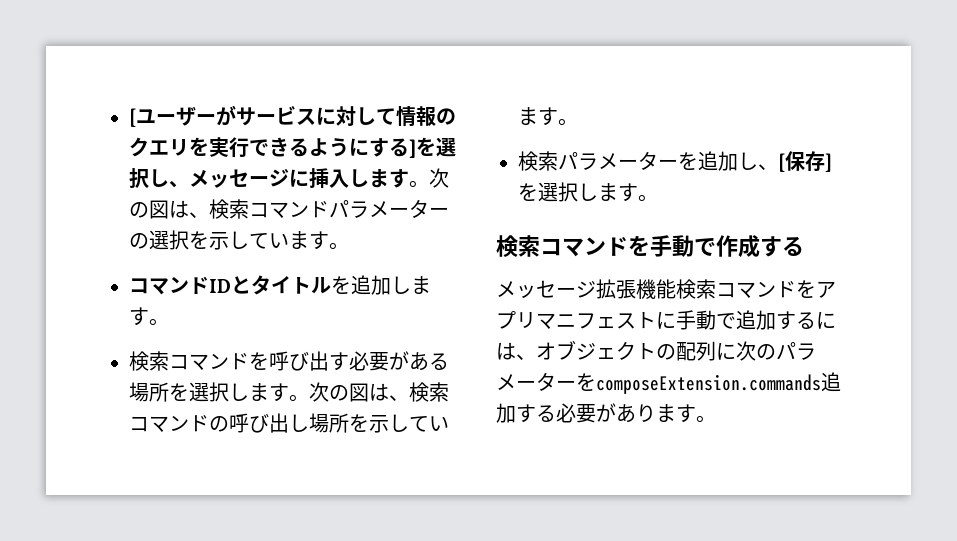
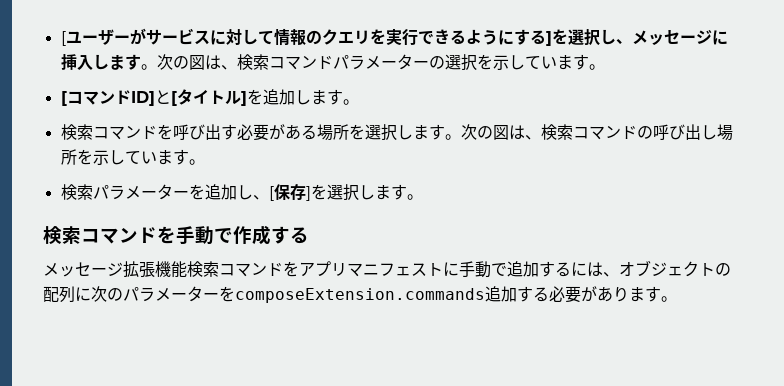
[129,276,251,295] コマンドIDと -> [60,90,177,106] [コマンドID]と[
(331, 285) none -> [240,91,247,106] ]

